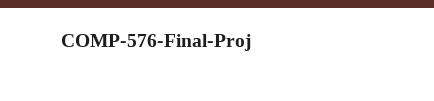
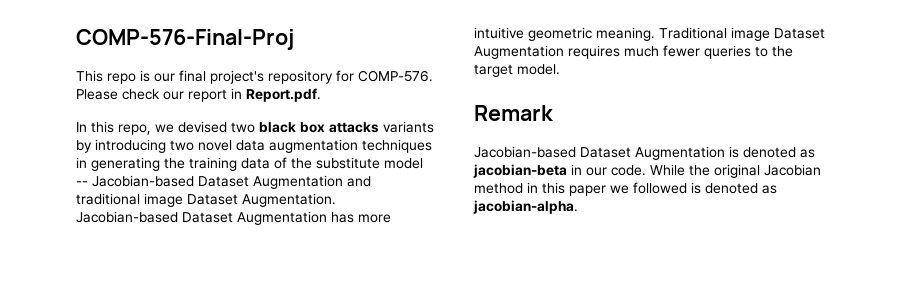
(252, 42) none -> [76,70,433,84] [76,88,321,102] [76,121,434,135] [76,139,432,153] [76,157,423,171] [76,175,371,189] [76,193,336,207] [76,211,391,225] [474,27,825,41] [474,45,793,59] [474,64,560,77] [474,105,553,121] [474,146,815,160] [473,164,821,178] [474,182,777,196] [473,200,578,214] // This repo is our final project's repository for COMP-576. Please check our report in Report.pdf. // In this repo, we devised two black box attacks variants by introducing two novel data augmentation techniques in generating the training data of the substitute model -- Jacobian-based Dataset Augmentation and traditional image Dataset Augmentation. Jacobian-based Dataset Augmentation has more intuitive geometric meaning. Traditional image Dataset Augmentation requires much fewer queries to the target model. // Remark // Jacobian-based Dataset Augmentation is denoted as jacobian-beta in our code. While the original Jacobian method in this paper we followed is denoted as jacobian-alpha.

